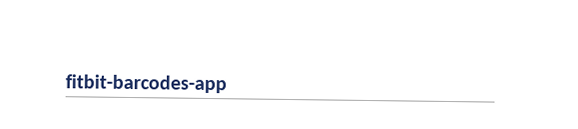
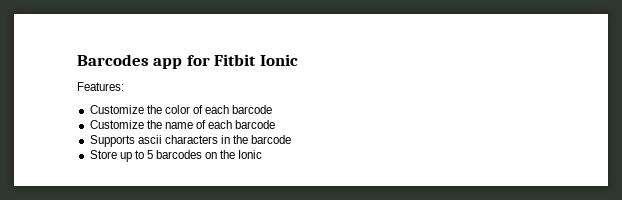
[65,74,227,94] fitbit-barcodes-app -> [77,54,298,69] [77,82,124,91] [89,105,273,114] [89,120,276,129] [89,135,292,147] [89,150,263,162] Barcodes app for Fitbit Ionic // Features: // Customize the color of each barcode // Customize the name of each barcode // Supports ascii characters in the barcode // Store up to 5 barcodes on the Ionic

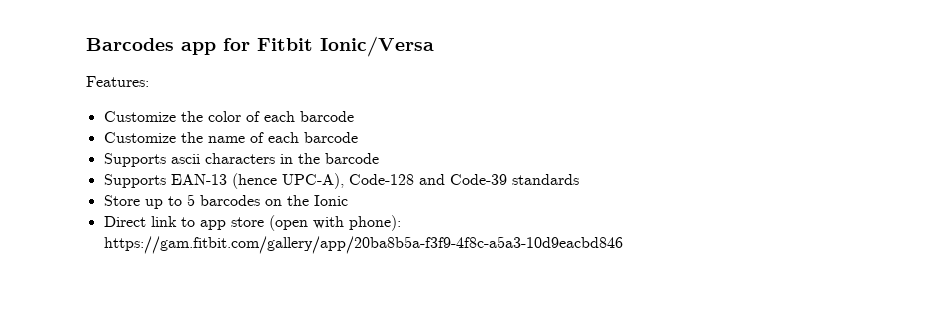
[259,54,298,66] Ionic -> [320,36,434,57] Ionic/Versa
(292, 139) none -> [103,173,579,189] // Supports EAN-13 (hence UPC-A), Code-128 and Code-39 standards
(263, 154) none -> [103,215,401,231] [103,236,623,254] // Direct link to app store (open with phone): https://gam.fitbit.com/gallery/app/20ba8b5a-f3f9-4f8c-a5a3-10d9eacbd846

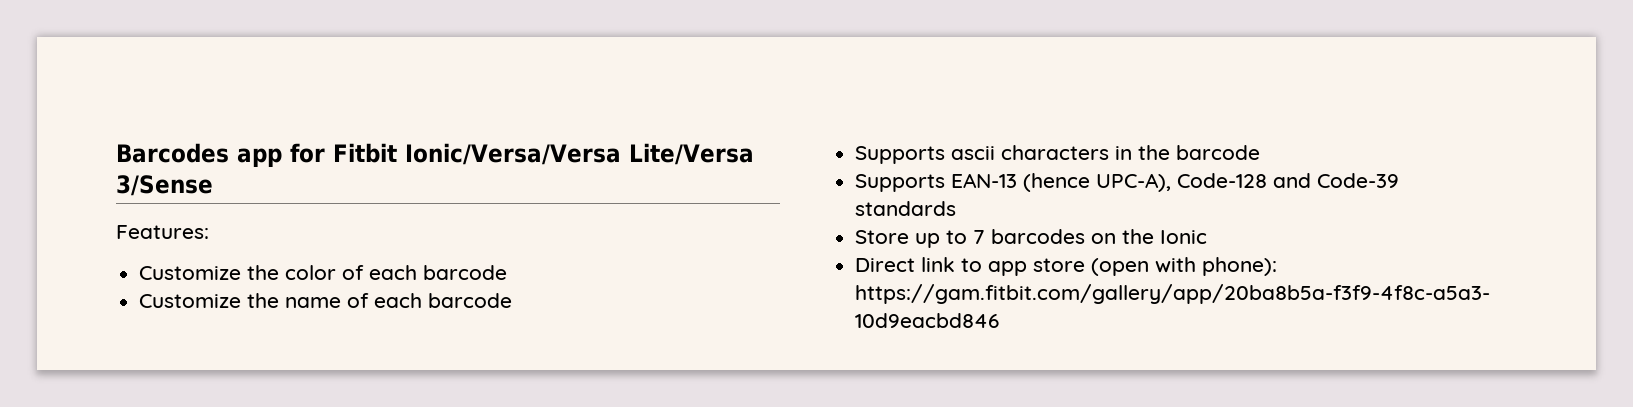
[320,36,434,57] Ionic/Versa -> [405,143,754,165] [116,175,213,196] Ionic/Versa/Versa Lite/Versa 3/Sense
[186,194,195,206] 5 -> [973,230,986,244] 7

